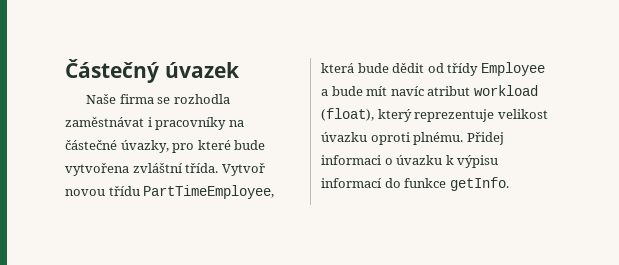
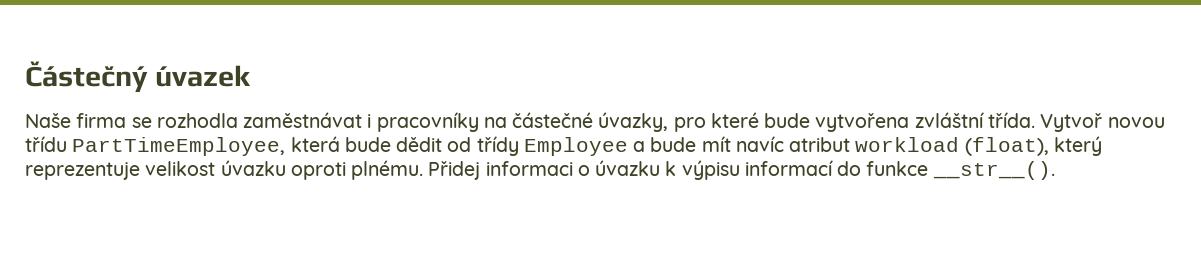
[449,177,509,191] getInfo. -> [932,161,1055,180] __str__().

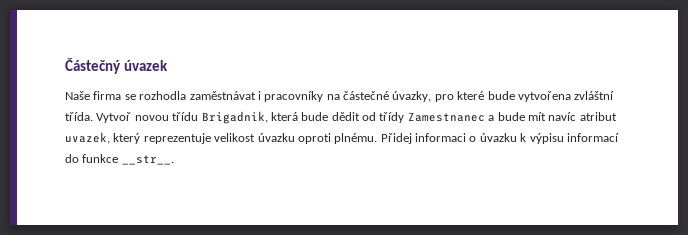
[72,137,286,156] PartTimeEmployee, -> [201,111,268,124] Brigadnik,
[523,137,628,156] Employee -> [407,112,485,122] Zamestnanec
[855,137,1049,156] workload (float), -> [65,132,110,144] uvazek,
[932,161,1055,180] __str__(). -> [121,155,174,165] __str__.

